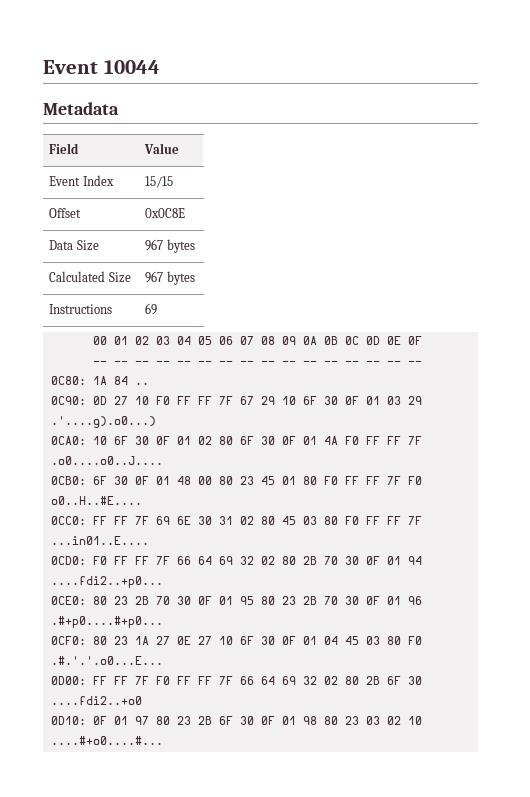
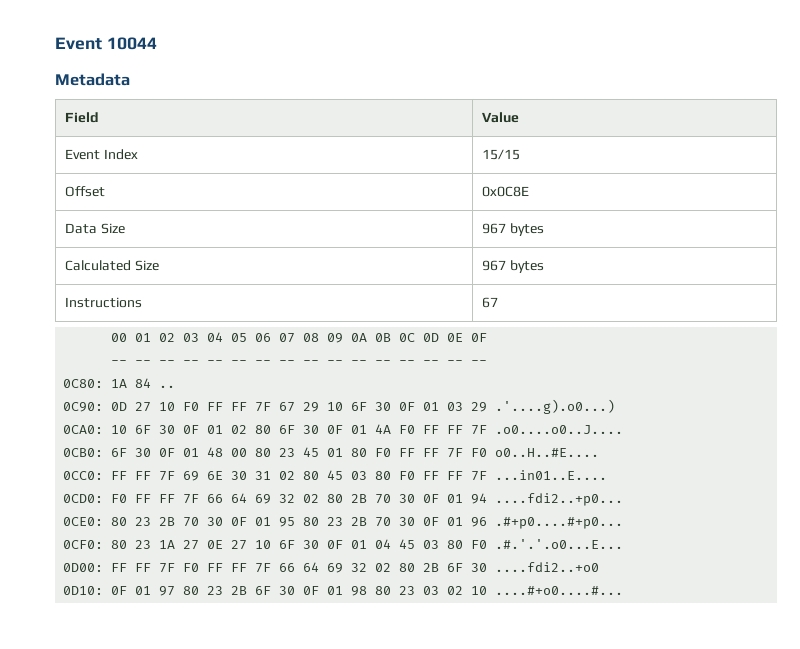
[145,303,158,315] 69 -> [482,297,499,308] 67

